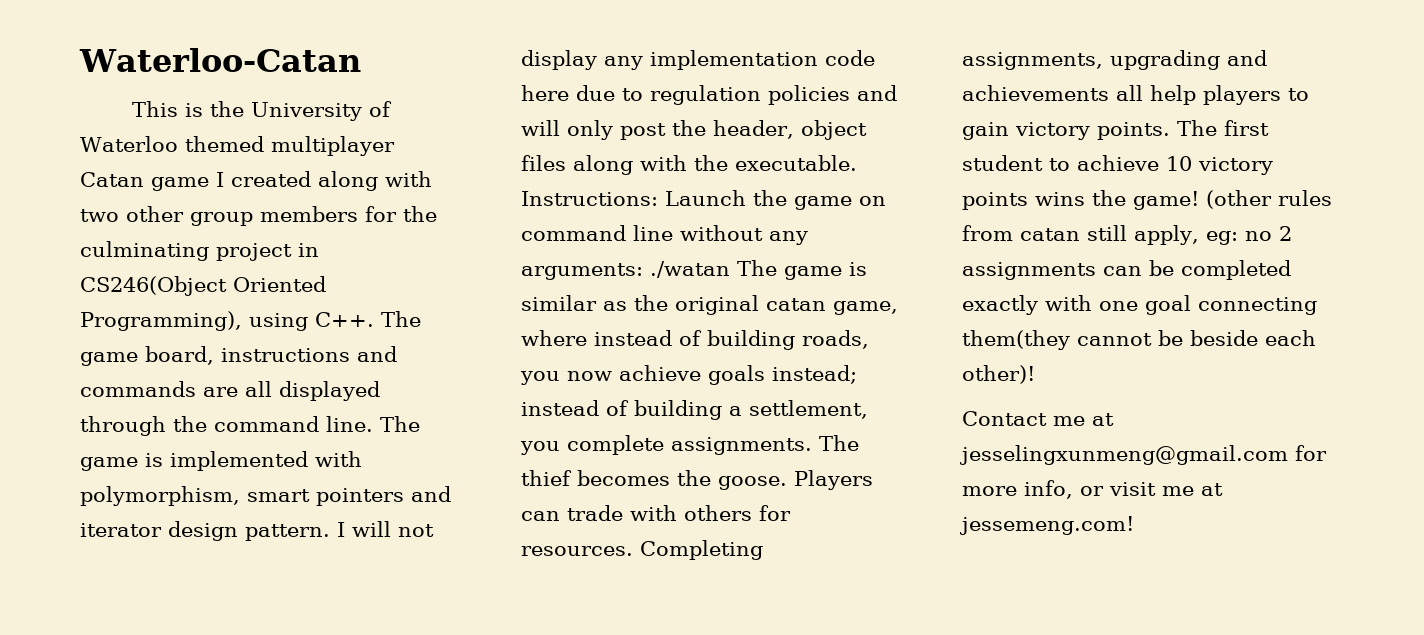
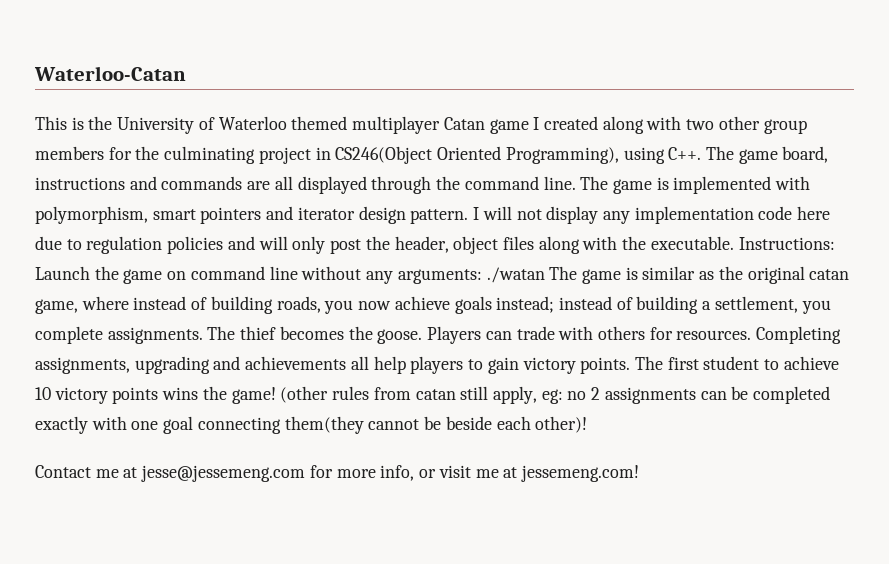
[959,445,1288,465] jesselingxunmeng@gmail.com -> [141,465,306,482] jesse@jessemeng.com

